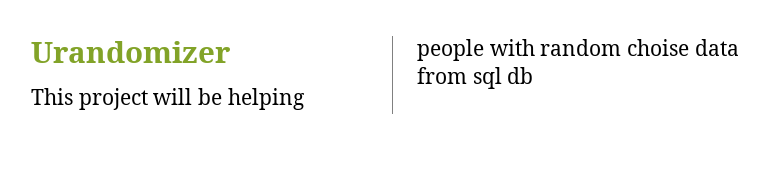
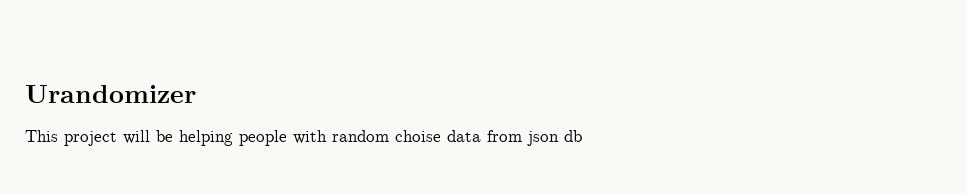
[472,67,502,89] sql -> [527,131,559,146] json

